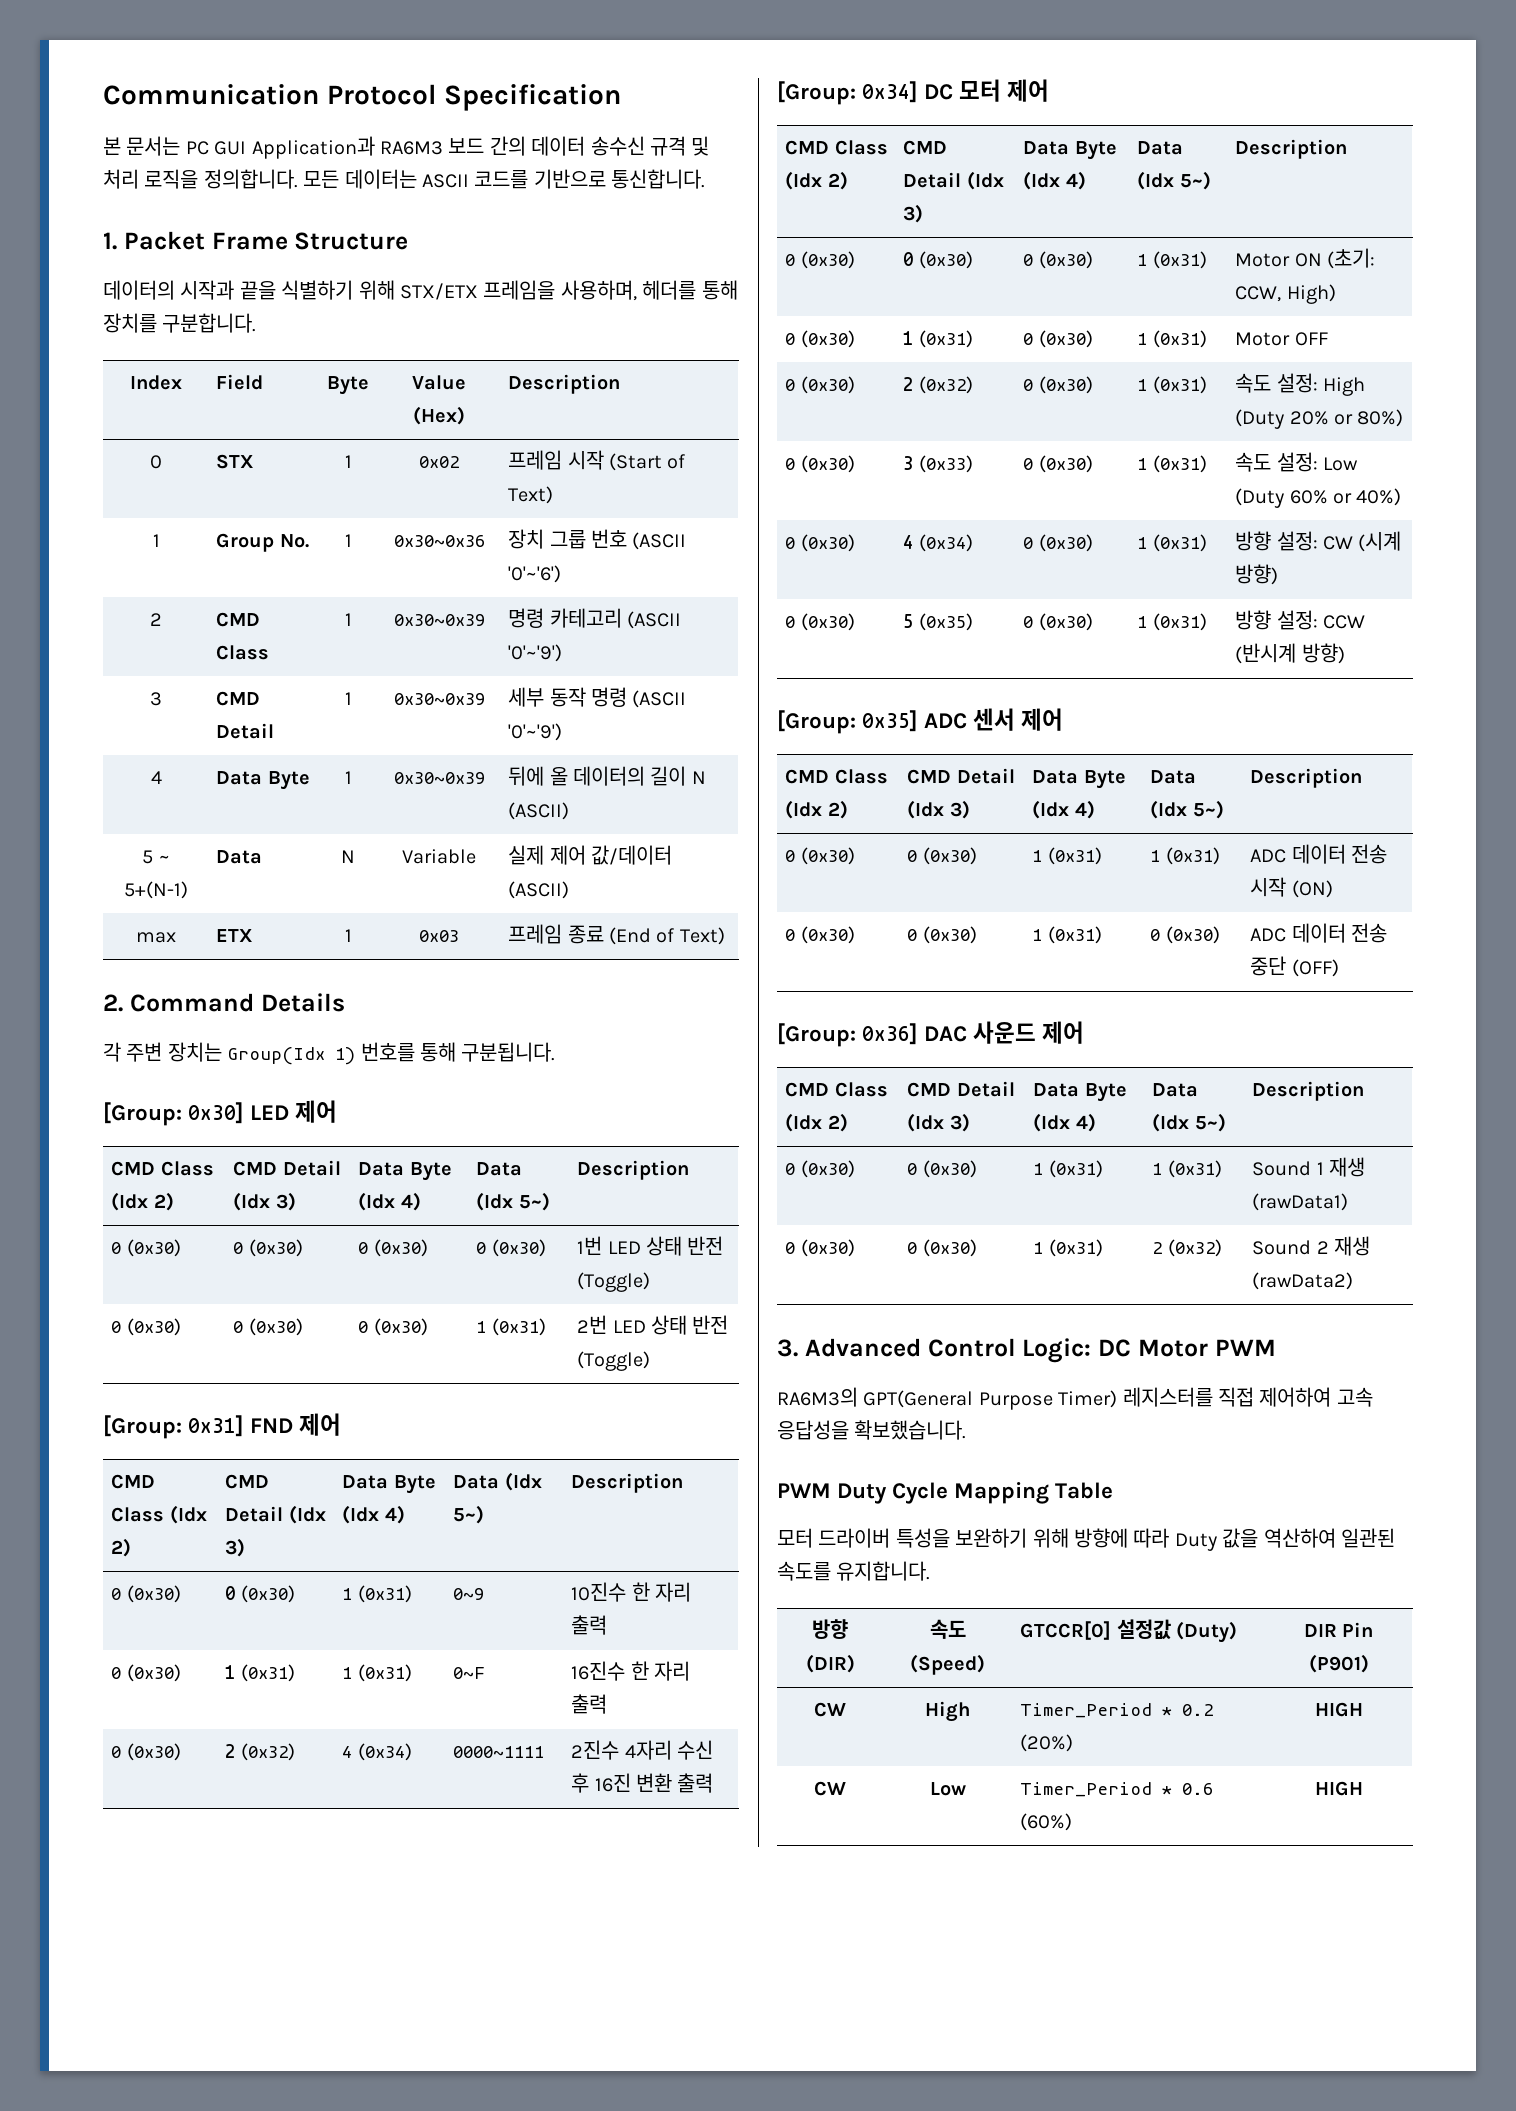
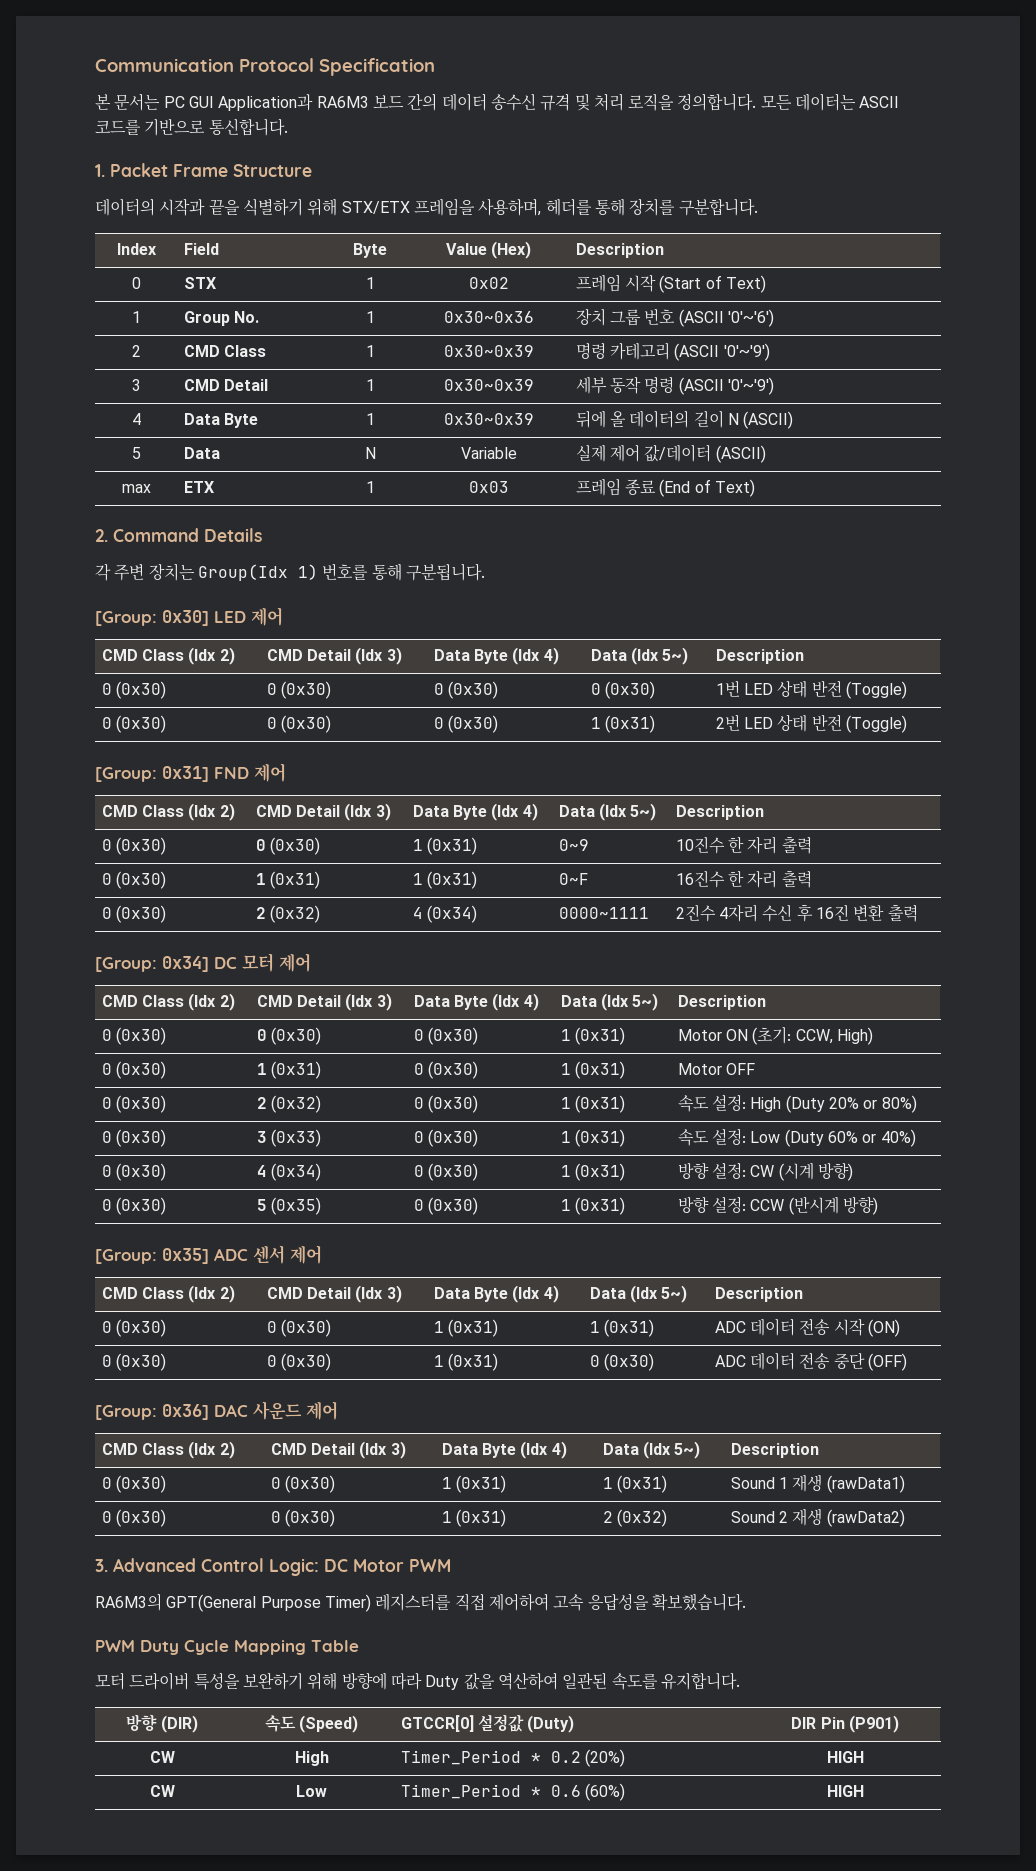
[158,855,170,863] [124,881,188,899] ~ 5+(N-1) -> (141, 453) none

